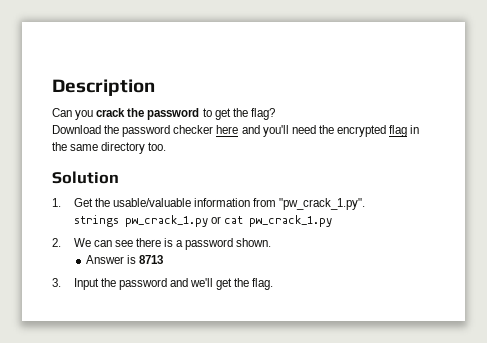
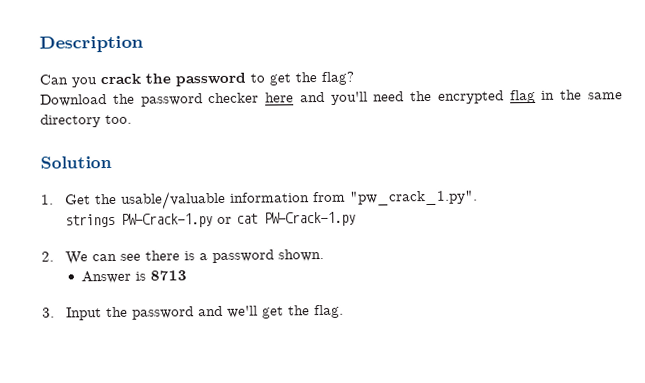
[124,215,208,227] pw_crack_1.py -> [120,213,213,228] PW-Crack-1.py
[248,215,332,227] pw_crack_1.py -> [263,211,356,227] PW-Crack-1.py

